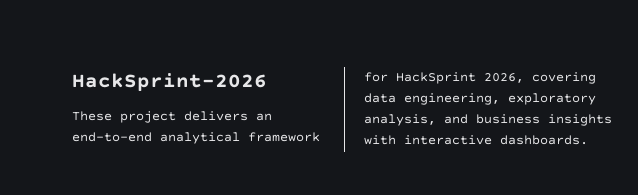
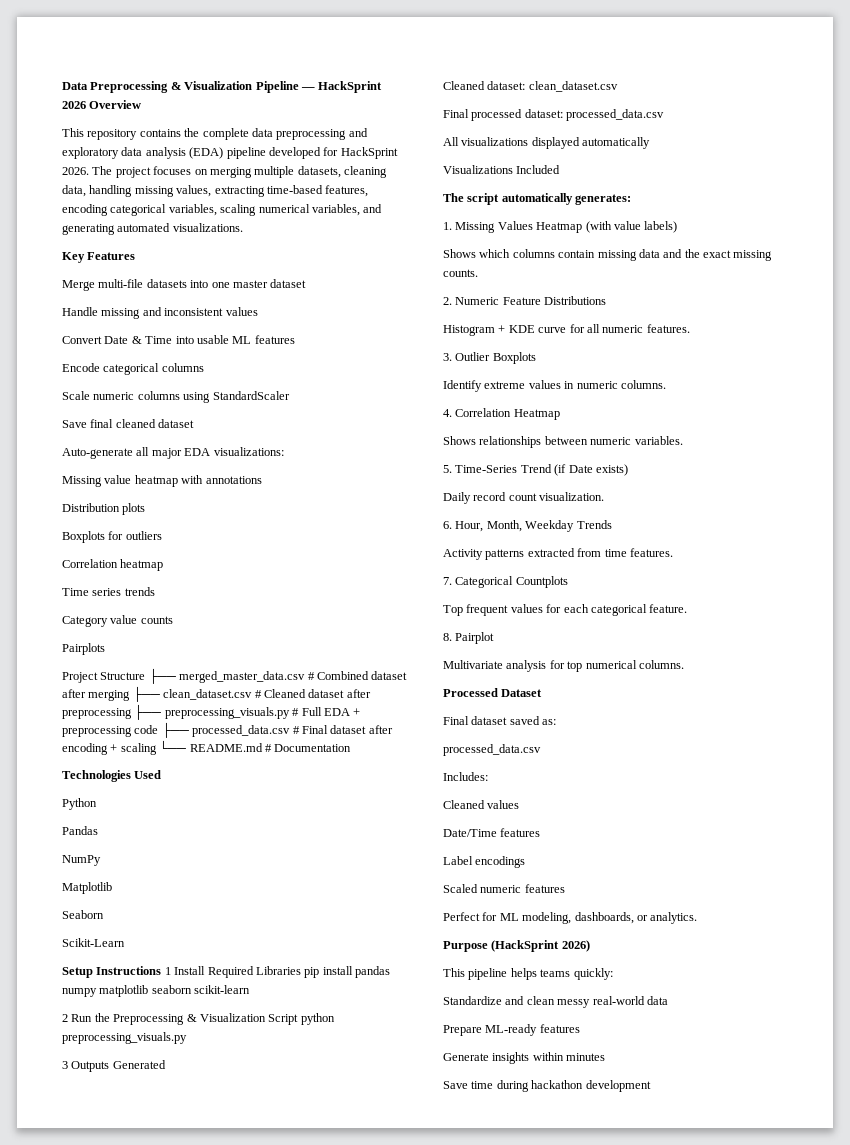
[72,73,267,91] [72,111,272,123] [72,132,320,144] [364,72,596,84] [364,93,596,105] [364,114,612,126] [364,135,588,145] HackSprint-2026 // These project delivers an end-to-end analytical framework for HackSprint 2026, covering data engineering, exploratory analysis, and business insights with interactive dashboards. -> [62,81,383,93] [62,100,142,109] [62,128,368,140] [62,147,398,159] [62,166,387,178] [62,185,369,197] [62,204,383,216] [62,223,243,235] [62,252,136,263] [62,279,307,291] [62,307,258,319] [62,335,295,344] [62,363,204,375] [62,391,290,403] [62,419,195,428] [62,447,284,459] [62,475,262,487] [62,503,146,515] [62,531,162,543] [62,559,164,571] [62,587,155,596] [62,615,173,627] [62,643,105,655] [62,668,408,684] [62,686,371,702] [62,704,361,720] [62,722,393,738] [62,740,352,755] [62,770,162,782] [62,798,97,810] [62,826,98,835] [62,855,101,866] [62,882,112,894] [62,910,104,919] [62,938,125,947] [62,966,390,978] [62,985,251,997] [62,1013,335,1025] [62,1032,187,1044] [62,1060,166,1072] [443,81,618,92] [443,109,665,121] [443,137,651,149] [443,165,561,174] [443,193,632,205] [443,221,678,233] [443,249,773,261] [443,269,478,277] [443,296,607,305] [443,324,690,336] [443,352,536,364] [443,380,666,392] [443,408,560,420] [443,436,683,448] [443,464,628,476] [443,492,605,504] [443,520,612,532] [443,548,673,560] [443,576,568,588] [443,604,688,616] [443,632,495,644] [443,660,684,672] [443,688,543,697] [443,716,557,725] [443,744,541,756] [443,772,488,781] [443,800,520,809] [443,828,541,837] [443,856,526,868] [443,884,565,893] [443,912,698,924] [443,940,590,952] [443,968,613,980] [443,996,668,1008] [443,1024,580,1036] [443,1052,606,1064] [443,1080,651,1092] Data Preprocessing & Visualization Pipeline — HackSprint 2026 Overview // This repository contains the complete data preprocessing and exploratory data analysis (EDA) pipeline developed for HackSprint 2026. The project focuses on merging multiple datasets, cleaning data, handling missing values, extracting time-based features, encoding categorical variables, scaling numerical variables, and generating automated visualizations. // Key Features // Merge multi-file datasets into one master dataset // Handle missing and inconsistent values // Convert Date & Time into usable ML features // Encode categorical columns // Scale numeric columns using StandardScaler // Save final cleaned dataset // Auto-generate all major EDA visualizations: // Missing value heatmap with annotations // Distribution plots // Boxplots for outliers // Correlation heatmap // Time series trends // Category value counts // Pairplots // Project Structure ├── merged_master_data.csv # Combined dataset after merging ├── clean_dataset.csv # Cleaned dataset after preprocessing ├── preprocessing_visuals.py # Full EDA + preprocessing code ├── processed_data.csv # Final dataset after encoding + scaling └── README.md # Documentation // Technologies Used // Python // Pandas // NumPy // Matplotlib // Seaborn // Scikit-Learn // Setup Instructions 1 Install Required Libraries pip install pandas numpy matplotlib seaborn scikit-learn // 2 Run the Preprocessing & Visualization Script python preprocessing_visuals.py // 3 Outputs Generated // Cleaned dataset: clean_dataset.csv // Final processed dataset: processed_data.csv // All visualizations displayed automatically // Visualizations Included // The script automatically generates: // 1. Missing Values Heatmap (with value labels) // Shows which columns contain missing data and the exact missing counts. // 2. Numeric Feature Distributions // Histogram + KDE curve for all numeric features. // 3. Outlier Boxplots // Identify extreme values in numeric columns. // 4. Correlation Heatmap // Shows relationships between numeric variables. // 5. Time-Series Trend (if Date exists) // Daily record count visualization. // 6. Hour, Month, Weekday Trends // Activity patterns extracted from time features. // 7. Categorical Countplots // Top frequent values for each categorical feature. // 8. Pairplot // Multivariate analysis for top numerical columns. // Processed Dataset // Final dataset saved as: // processed_data.csv // Includes: // Cleaned values // Date/Time features // Label encodings // Scaled numeric features // Perfect for ML modeling, dashboards, or analytics. // Purpose (HackSprint 2026) // This pipeline helps teams quickly: // Standardize and clean messy real-world data // Prepare ML-ready features // Generate insights within minutes // Save time during hackathon development

